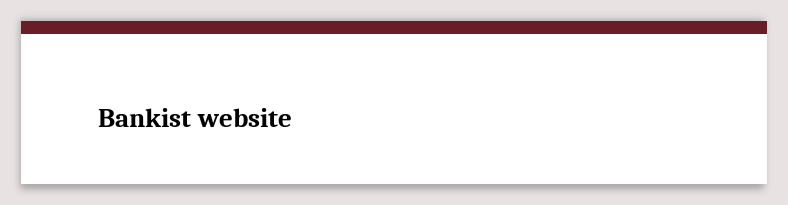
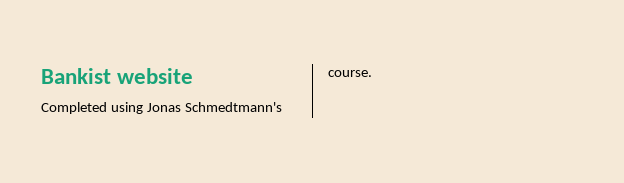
(293, 117) none -> [41,102,282,114] [328,70,372,77] // Completed using Jonas Schmedtmann's course.

